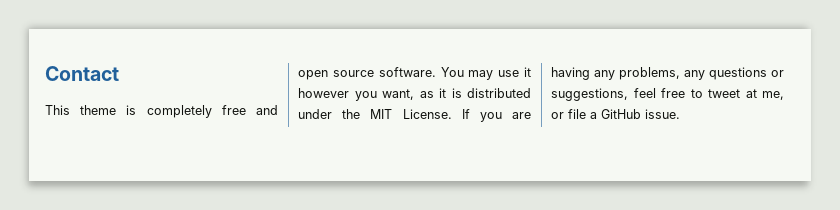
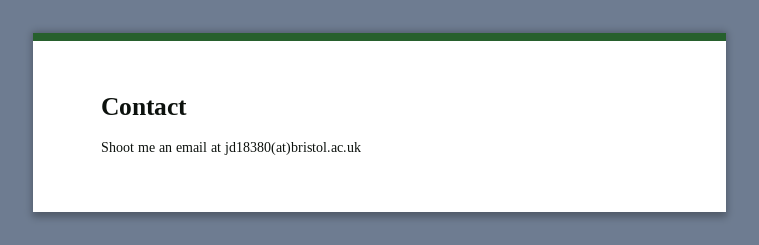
[45,105,278,118] [298,67,531,80] [298,88,531,101] [298,109,531,122] [551,67,784,80] [551,88,784,101] [551,109,680,119] This theme is completely free and open source software. You may use it however you want, as it is distributed under the MIT License. If you are having any problems, any questions or suggestions, feel free to tweet at me, or file a GitHub issue. -> [101,142,361,155] Shoot me an email at jd18380(at)bristol.ac.uk

